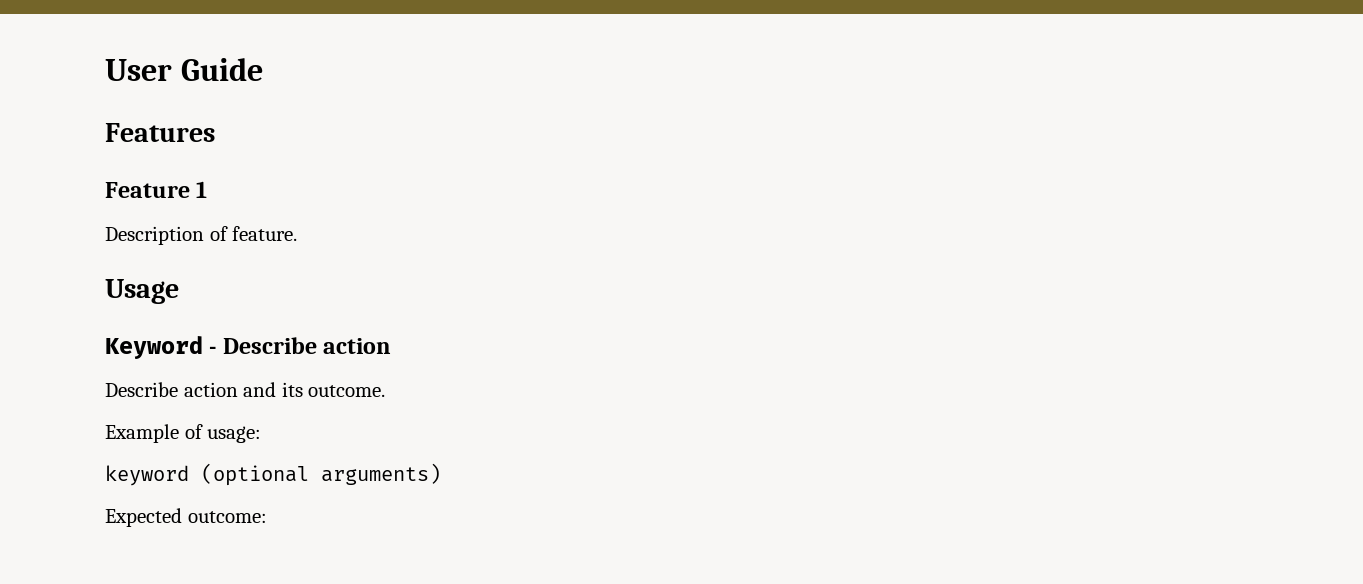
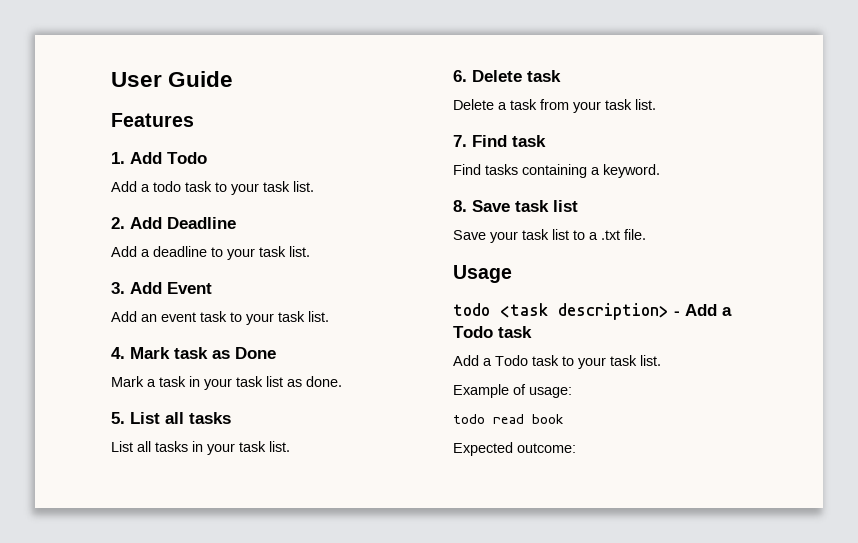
[105,181,208,198] [105,226,298,245] [105,279,179,304] [105,336,392,359] [105,382,386,397] Feature 1 // Description of feature. // Usage // Keyword - Describe action // Describe action and its outcome. -> [111,152,207,164] [111,181,314,195] [111,217,236,229] [111,246,310,260] [111,282,212,294] [111,311,329,325] [111,347,276,359] [111,376,342,390] [111,412,231,424] [111,441,290,455] [453,70,561,82] [453,99,656,113] [453,135,546,147] [453,164,660,178] [453,200,578,212] [453,229,646,243] [453,265,512,283] [453,303,732,320] [453,326,532,338] [453,355,661,369] 1. Add Todo // Add a todo task to your task list. // 2. Add Deadline // Add a deadline to your task list. // 3. Add Event // Add an event task to your task list. // 4. Mark task as Done // Mark a task in your task list as done. // 5. List all tasks // List all tasks in your task list. // 6. Delete task // Delete a task from your task list. // 7. Find task // Find tasks containing a keyword. // 8. Save task list // Save your task list to a .txt file. // Usage // todo <task description> - Add a Todo task // Add a Todo task to your task list.
[105,463,441,486] keyword (optional arguments) -> [453,414,564,424] todo read book

